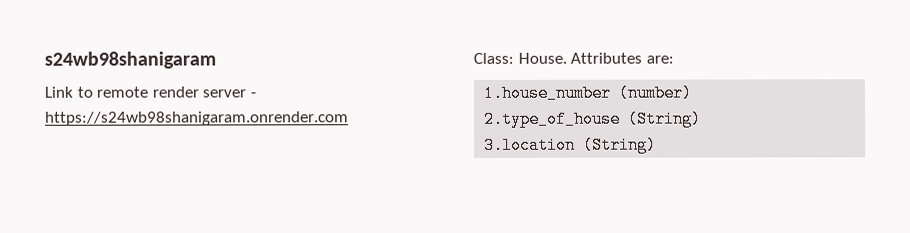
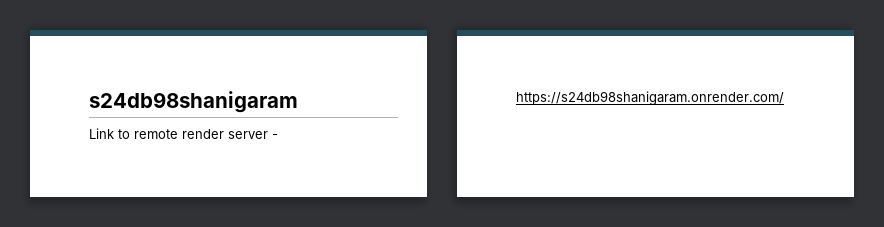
[44,51,216,69] s24wb98shanigaram -> [89,91,298,113] s24db98shanigaram
[44,111,349,126] [473,52,674,64] [483,84,693,102] [483,110,703,128] [484,136,658,154] https://s24wb98shanigaram.onrender.com // Class: House. Attributes are: // 1.house_number (number) // 2.type_of_house (String) // 3.location (String) -> [516,91,784,105] https://s24db98shanigaram.onrender.com/

